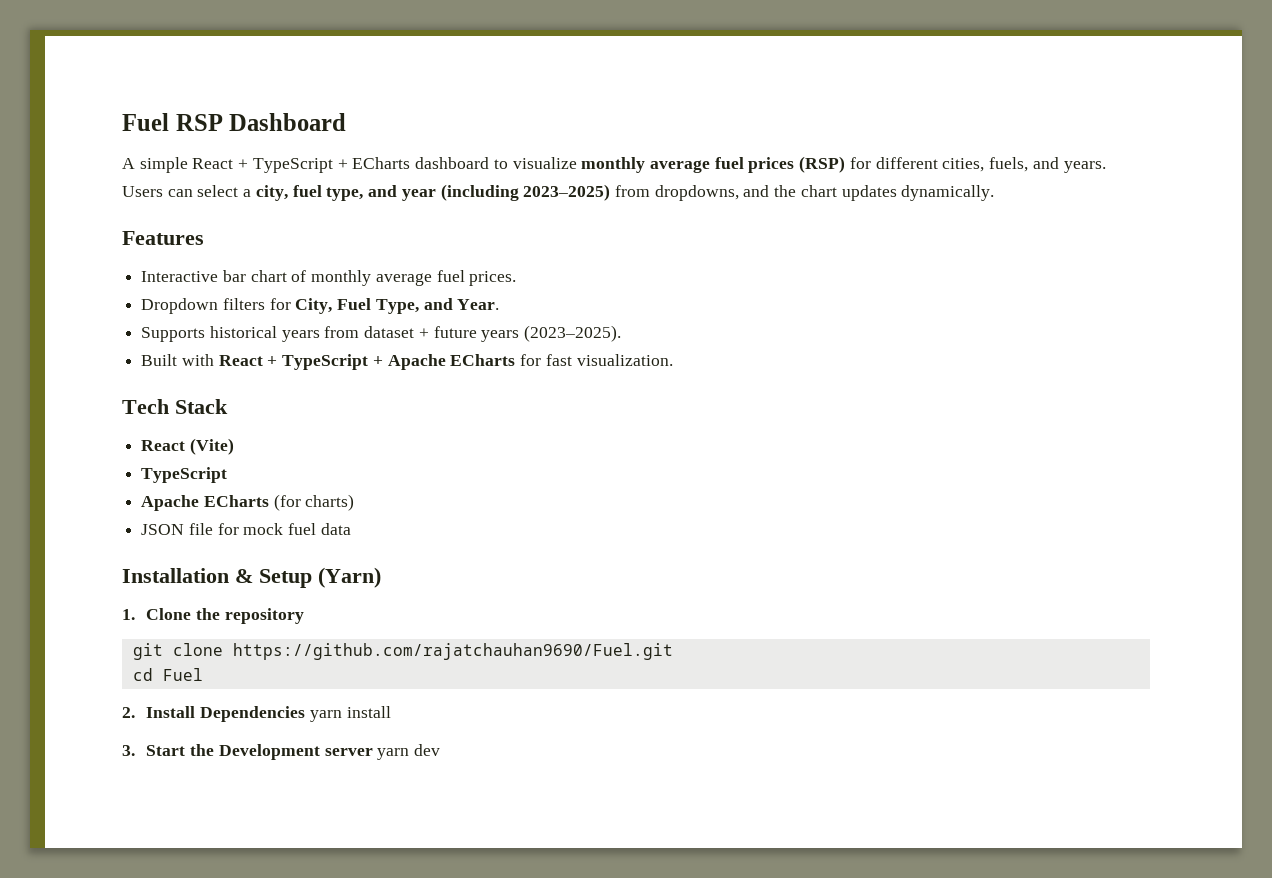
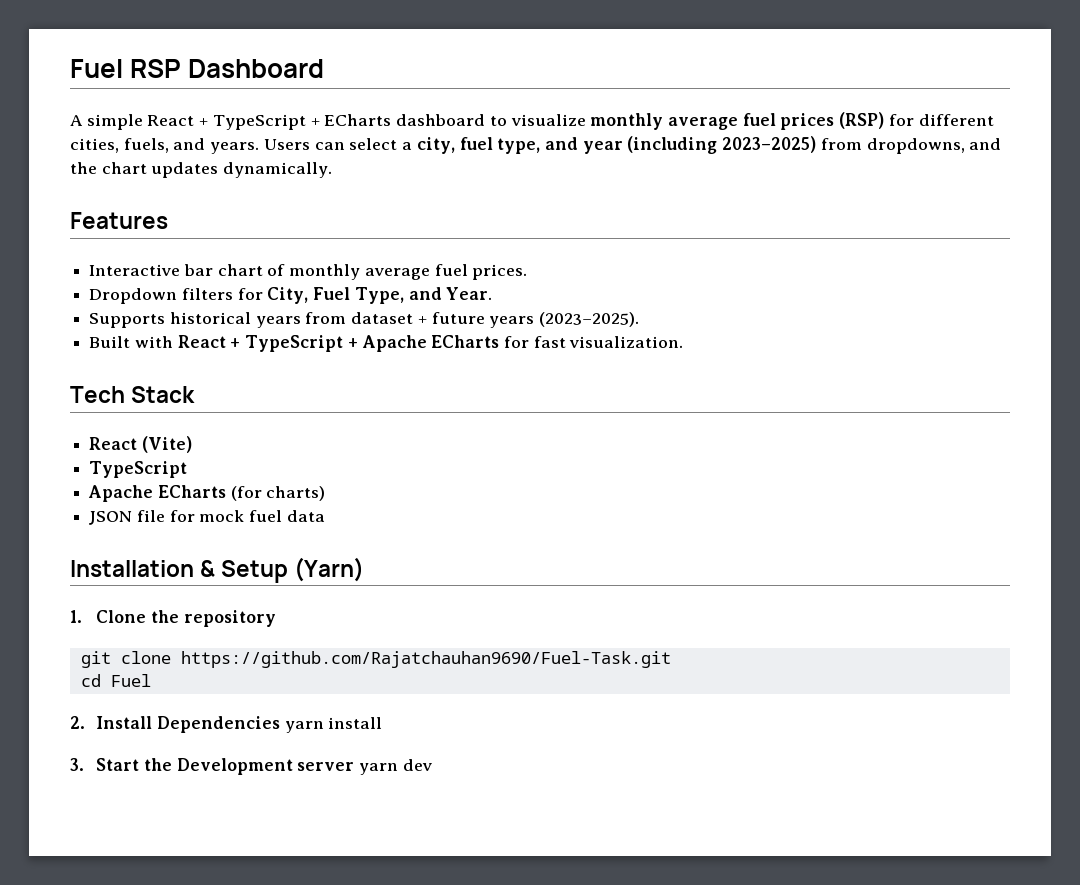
[232,643,673,660] https://github.com/rajatchauhan9690/Fuel.git -> [180,651,671,668] https://github.com/Rajatchauhan9690/Fuel-Task.git

